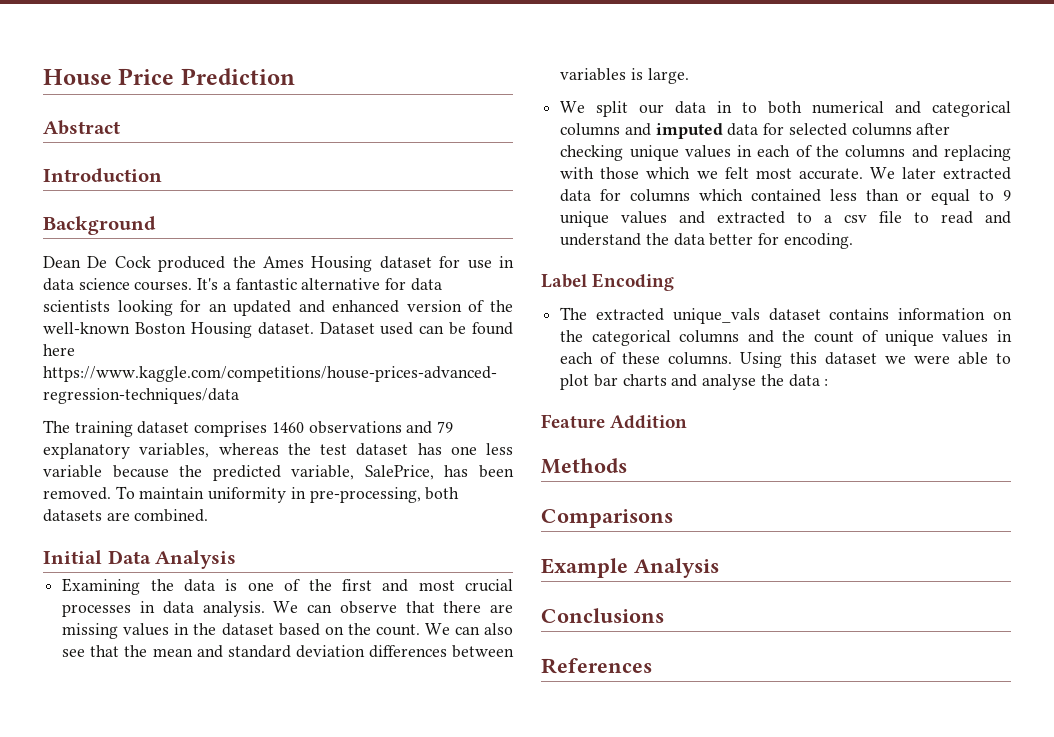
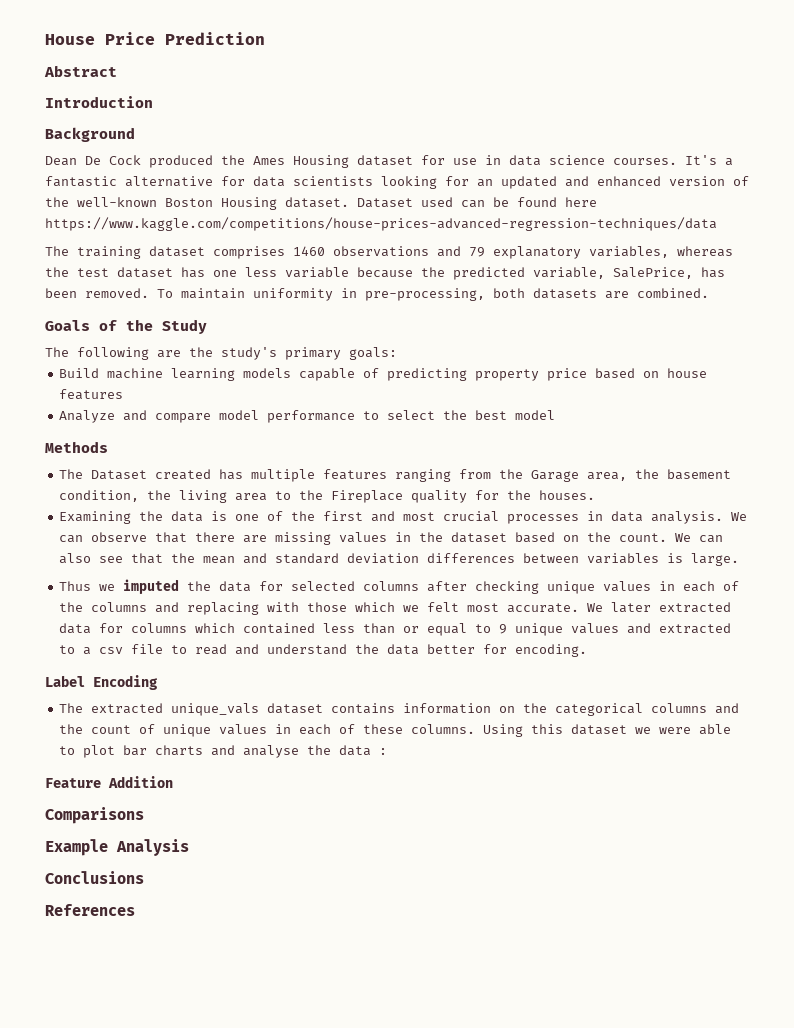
[43,550,237,569] Initial Data Analysis -> [45,319,207,334] [45,347,397,360] [59,368,708,381] [59,389,124,400] [59,410,556,423] [45,441,108,453] [59,469,732,482] [59,490,596,503] Goals of the Study // The following are the study's primary goals: // Build machine learning models capable of predicting property price based on house features // Analyze and compare model performance to select the best model // Methods // The Dataset created has multiple features ranging from the Garage area, the basement condition, the living area to the Fireplace quality for the houses.
[560,101,1011,117] [560,123,723,139] We split our data in to both numerical and categorical columns and imputed -> [59,579,212,594] Thus we imputed the
[541,458,627,474] // Methods -> (173, 782) none

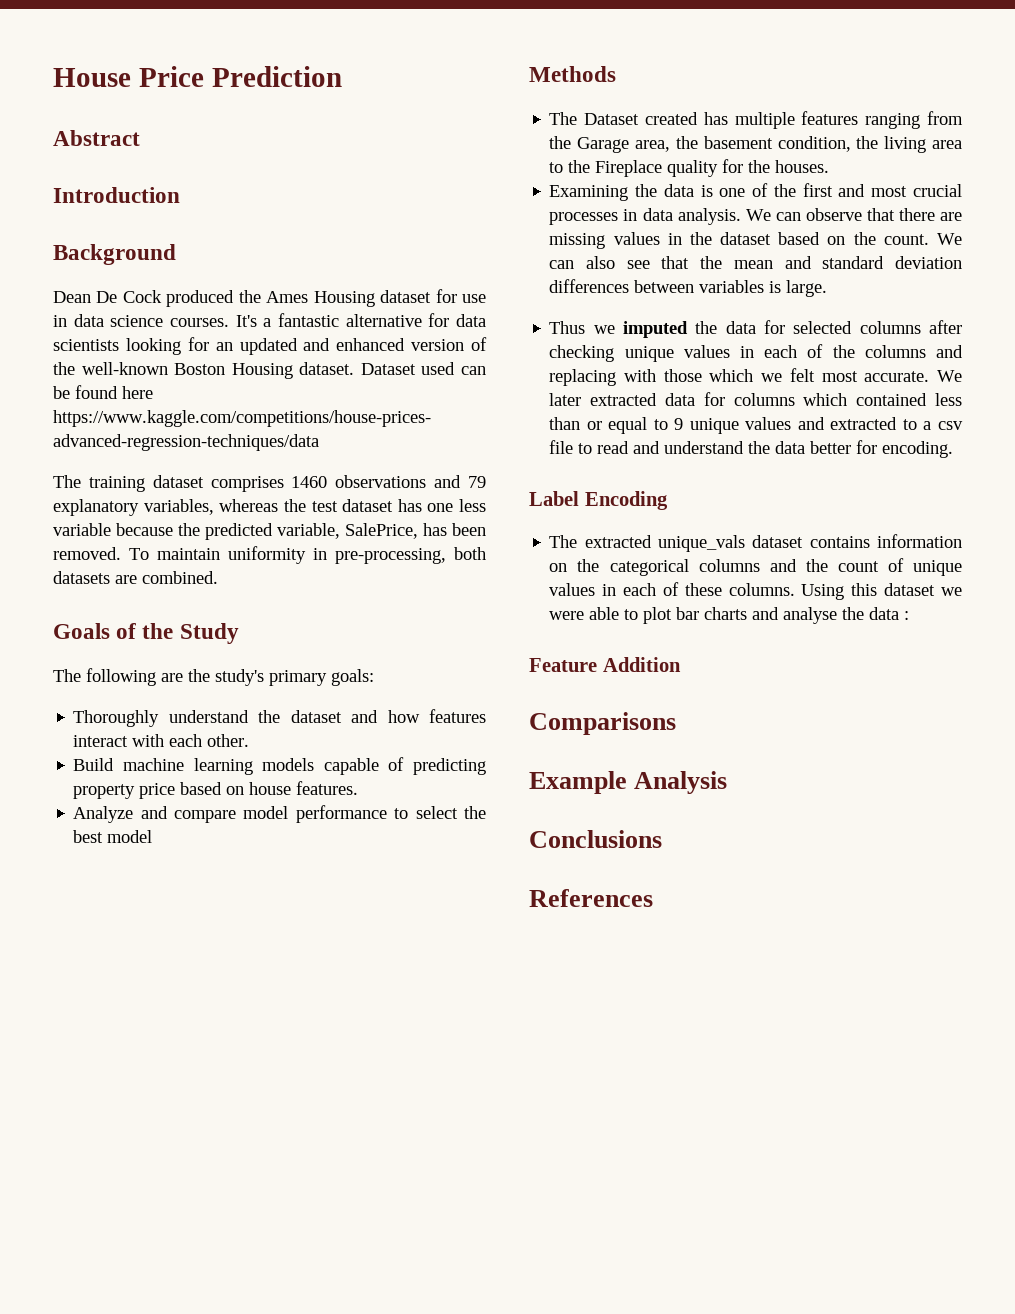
(397, 353) none -> [73,709,486,727] [73,734,250,747] // Thoroughly understand the dataset and how features interact with each other.
[59,389,124,400] features -> [296,781,359,795] features.

